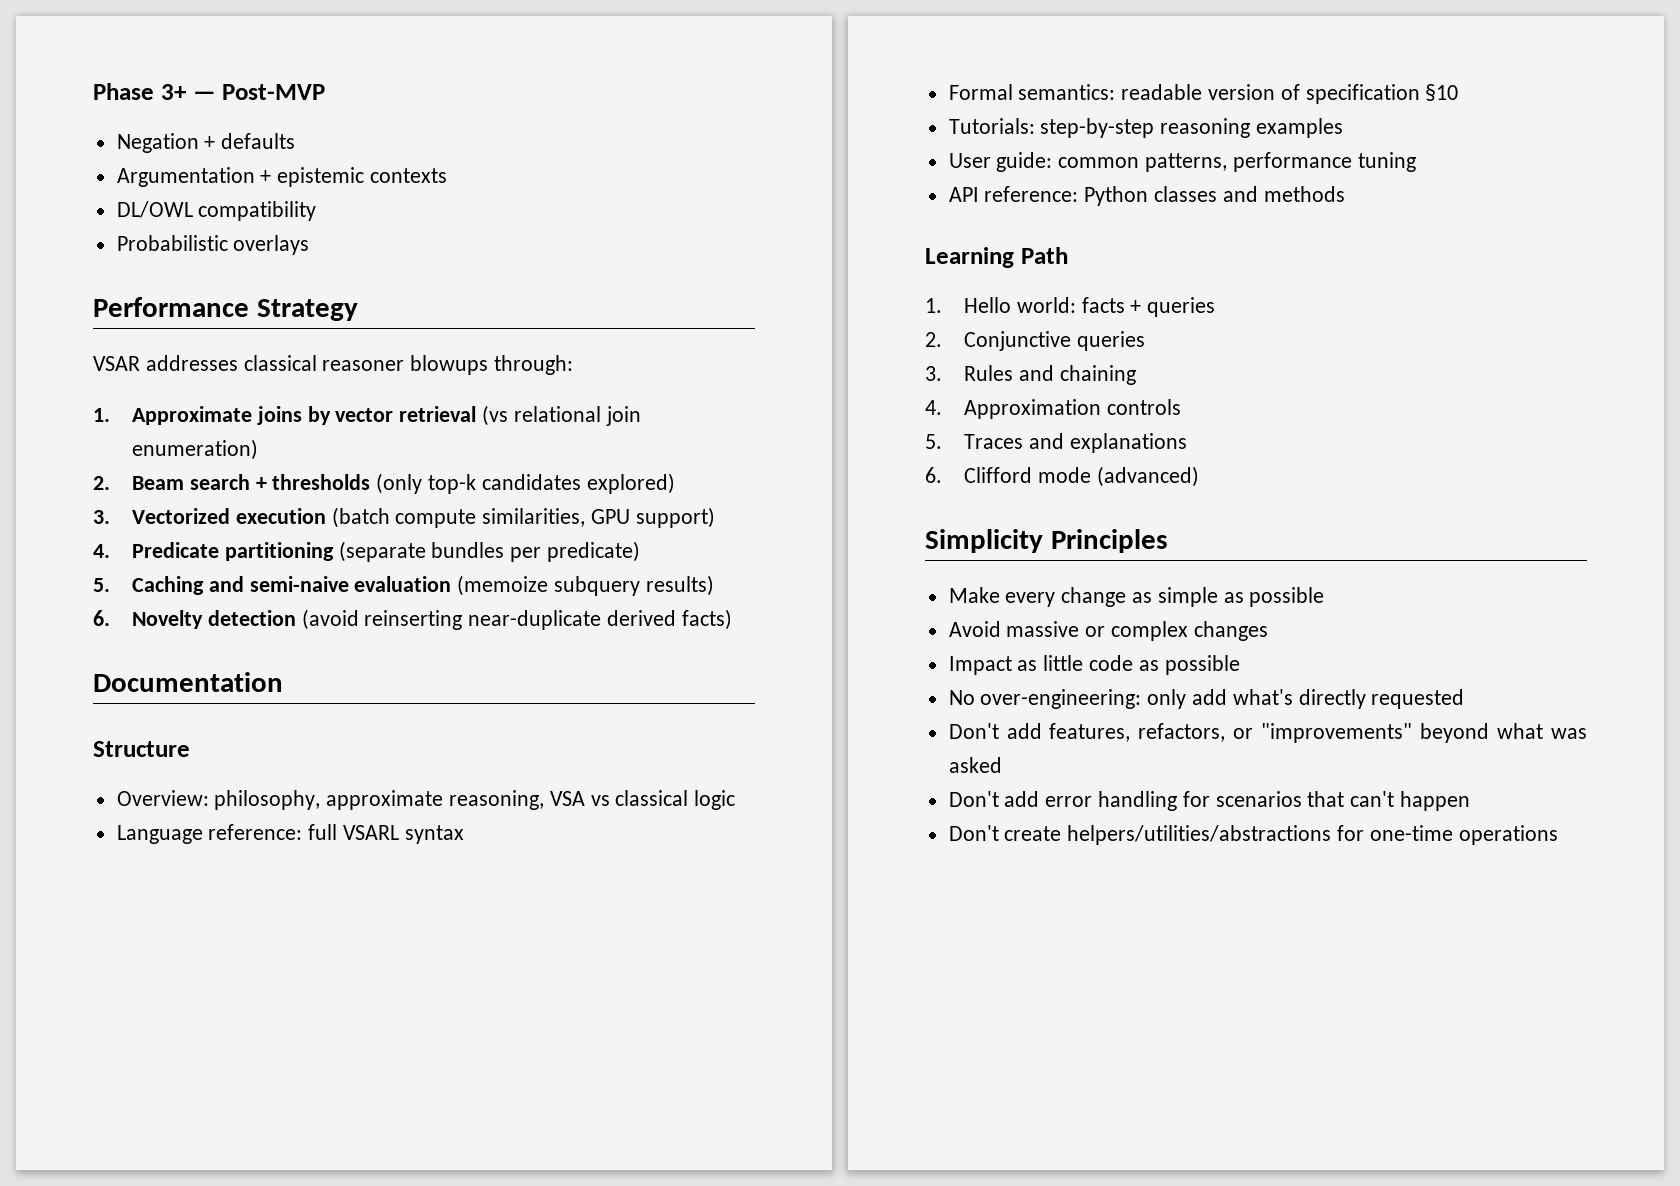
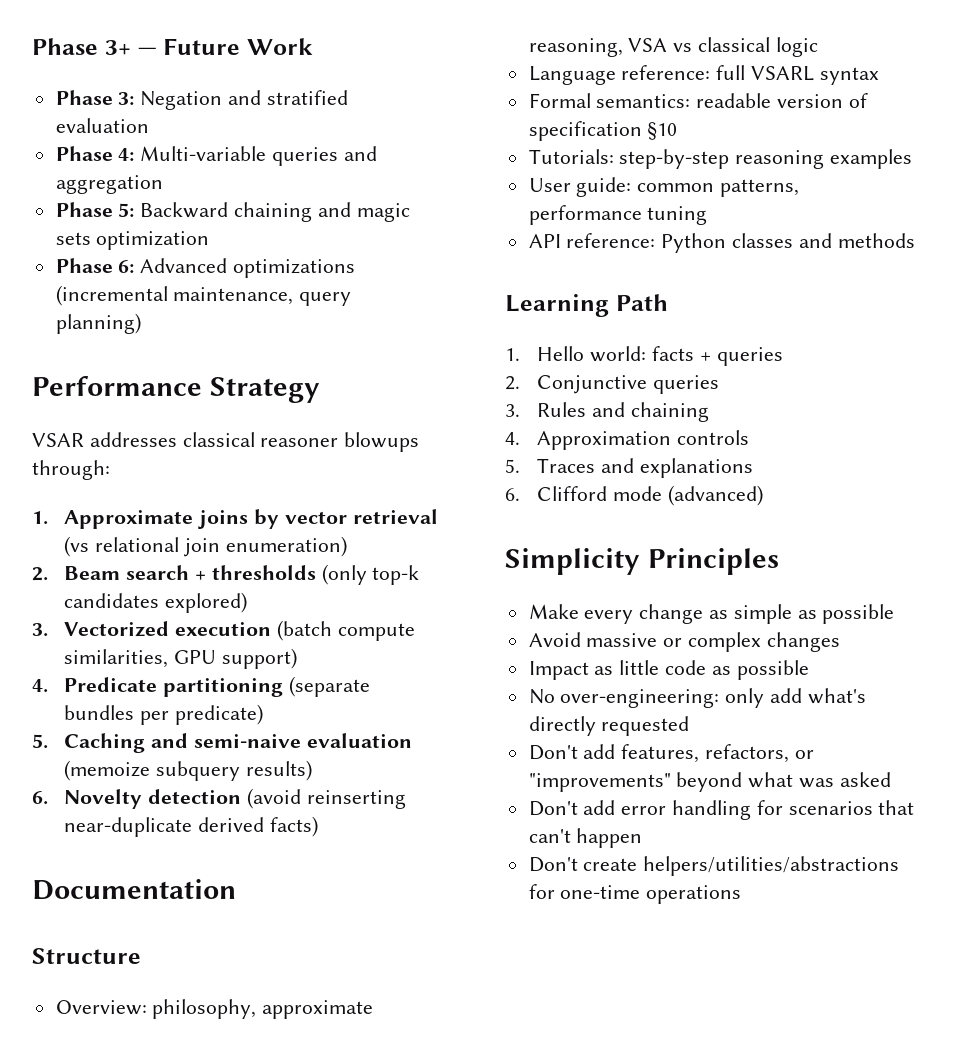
[222,84,326,100] [116,133,296,153] [116,167,448,187] [116,201,317,221] [116,235,310,255] Post-MVP // Negation + defaults // Argumentation + epistemic contexts // DL/OWL compatibility // Probabilistic overlays -> [163,38,313,55] [55,90,348,110] [55,118,149,133] [55,146,377,166] [55,175,163,194] [55,202,410,222] [55,231,210,250] [55,258,356,278] [55,285,352,306] [55,313,141,334] Future Work // Phase 3: Negation and stratified evaluation // Phase 4: Multi-variable queries and aggregation // Phase 5: Backward chaining and magic sets optimization // Phase 6: Advanced optimizations (incremental maintenance, query planning)

